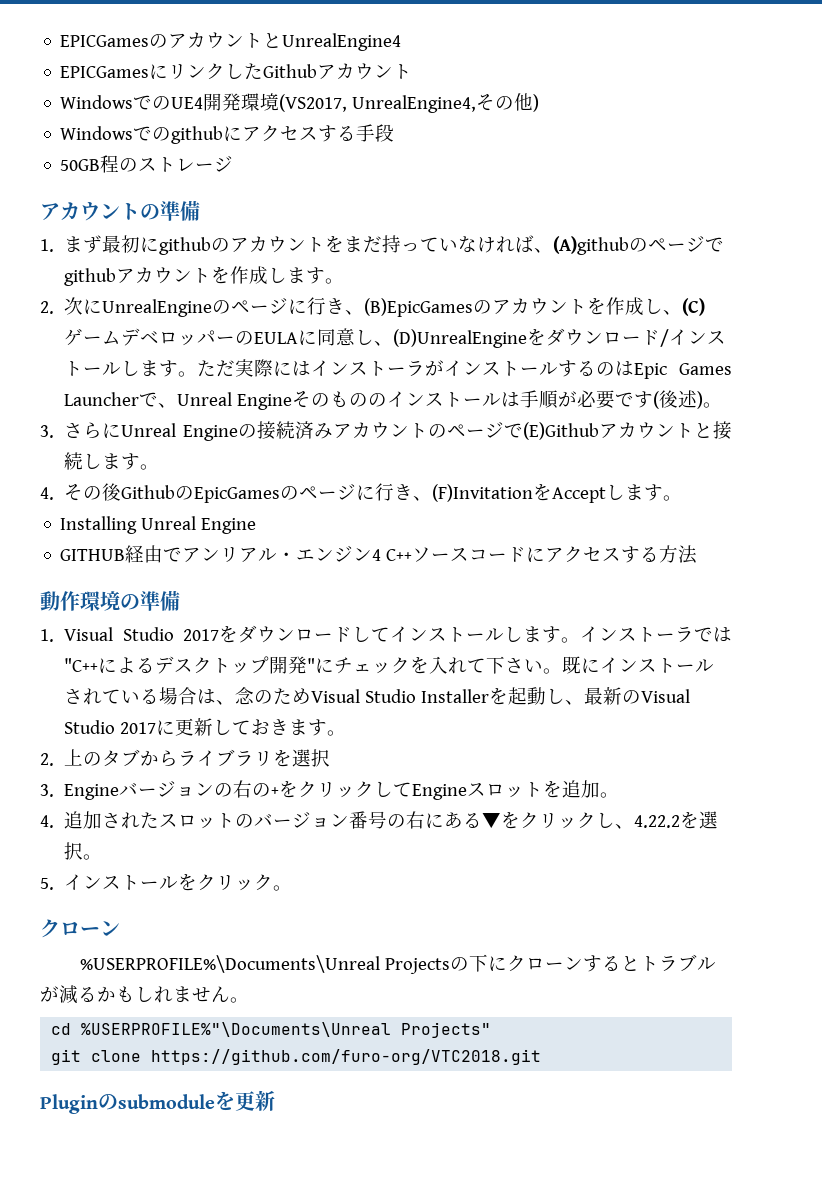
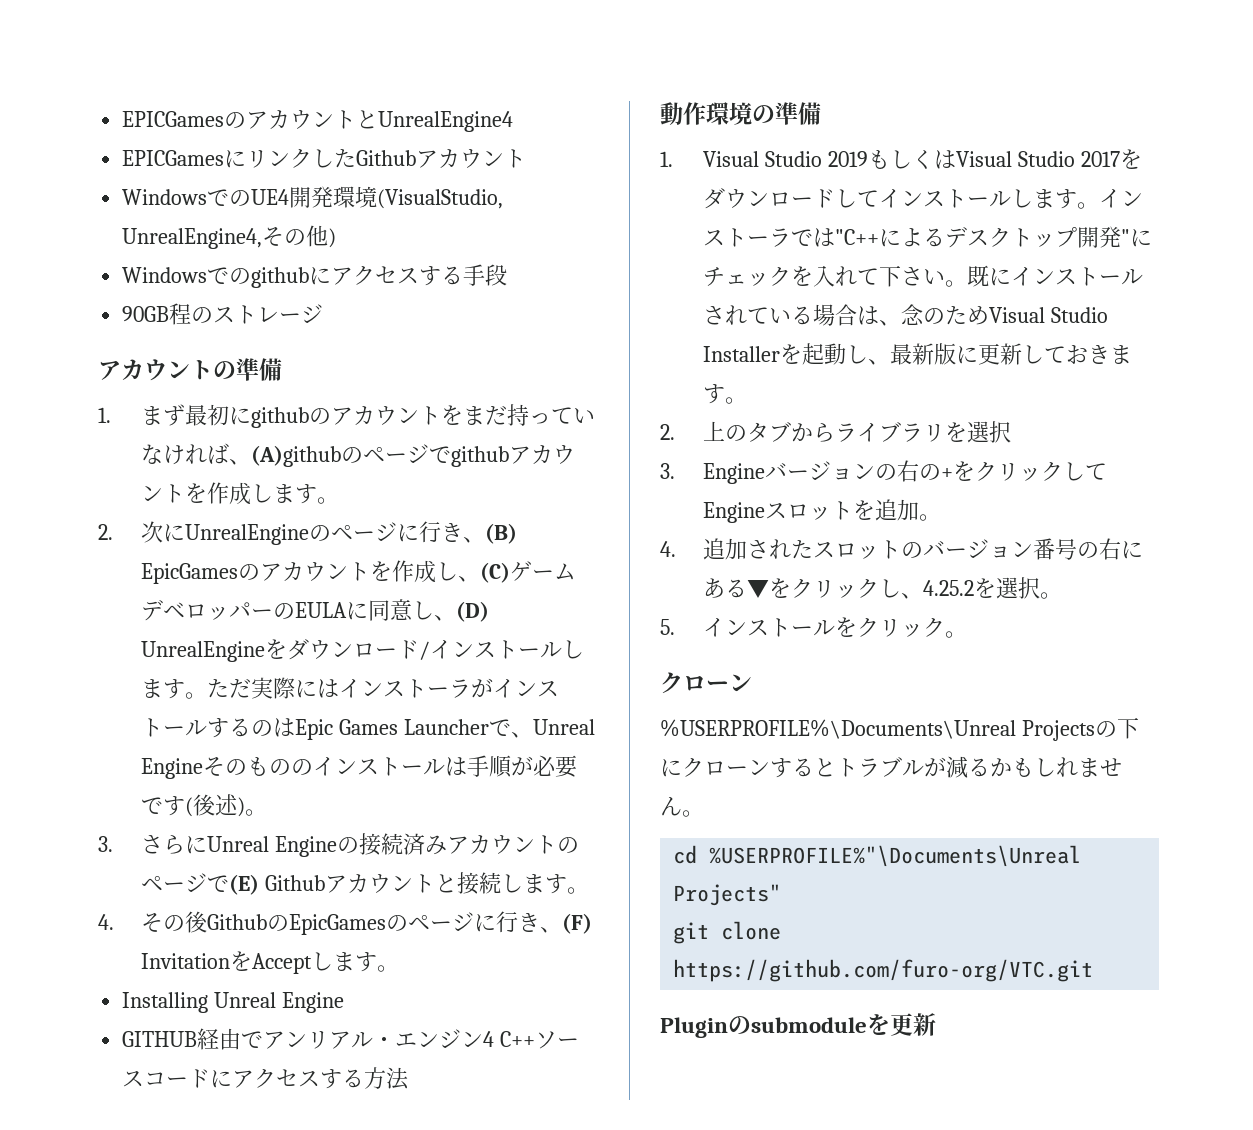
[279,94,348,112] (VS2017, -> [377,189,504,209] (VisualStudio,
[60,159,101,171] 50GB -> [122,306,170,322] 90GB
[364,298,474,317] (B)EpicGames -> [485,523,518,544] [141,563,239,584] (B) EpicGames
[393,329,528,348] (D)UnrealEngine -> [456,601,490,622] [141,641,266,662] (D) UnrealEngine
[523,422,599,440] (E)Github -> [229,874,326,895] (E) Github
[432,484,534,502] (F)Invitation -> [562,913,593,934] [141,953,231,969] (F) Invitation
(174, 634) none -> [828,150,1076,169] 2019もしくはVisual Studio
[622,689,691,704] [64,720,157,734] のVisual Studio 2017 -> [934,343,957,365] 版
[634,815,681,828] 4.22.2 -> [923,580,975,596] 4.25.2
[151,1049,542,1065] https://github.com/furo-org/VTC2018.git -> [673,959,1094,982] https://github.com/furo-org/VTC.git

